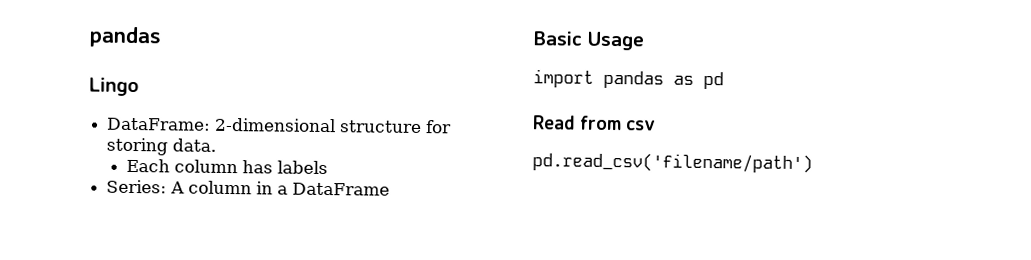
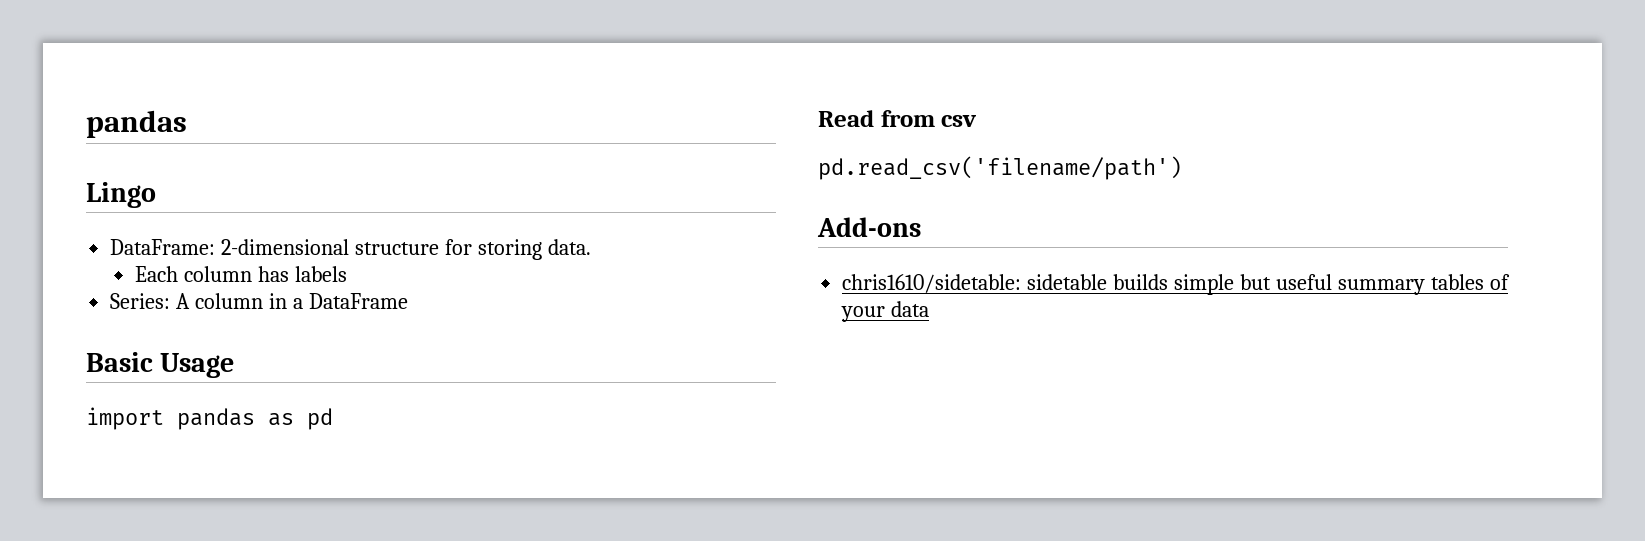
(813, 163) none -> [817,217,921,237] [842,274,1510,295] [841,301,930,322] // Add-ons // chris1610/sidetable: sidetable builds simple but useful summary tables of your data

